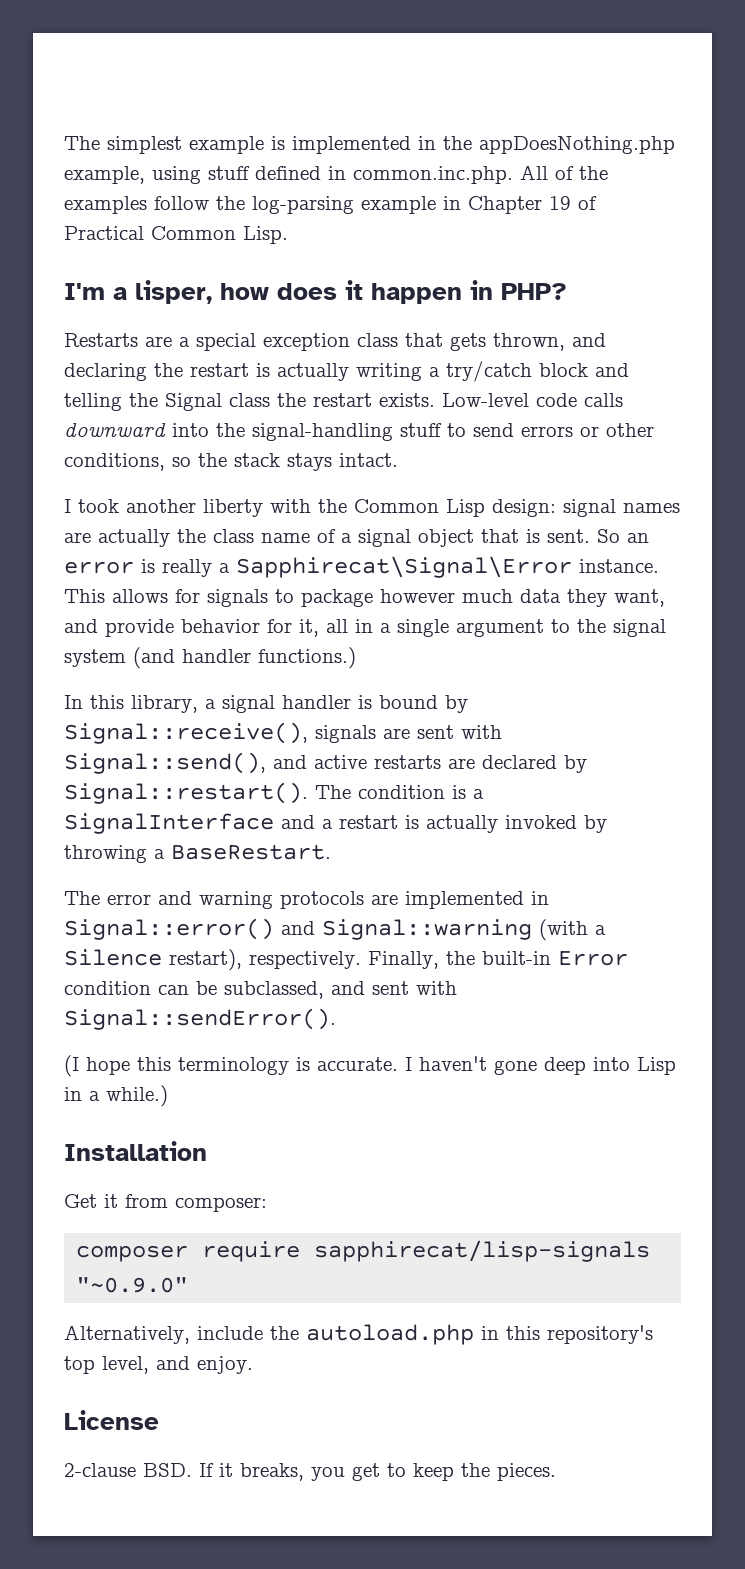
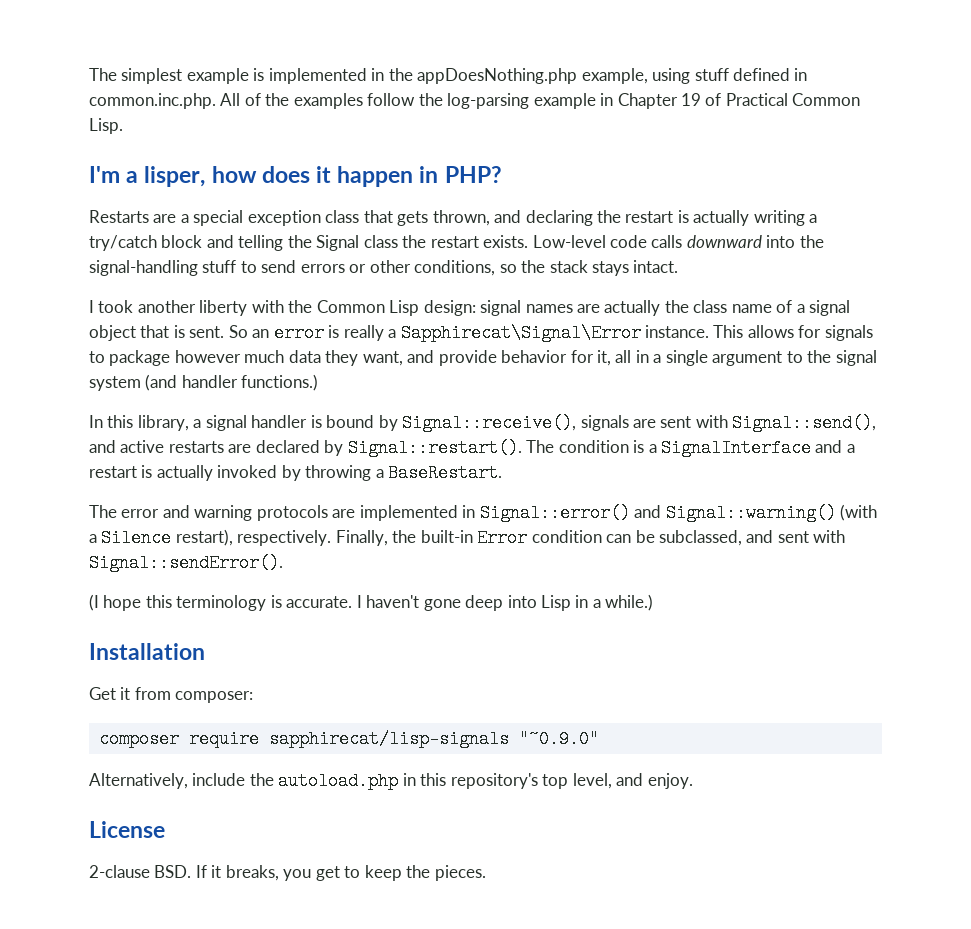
[322,919,532,940] Signal::warning -> [665,504,836,522] Signal::warning()

